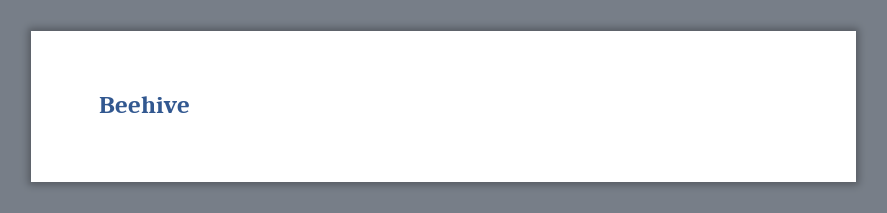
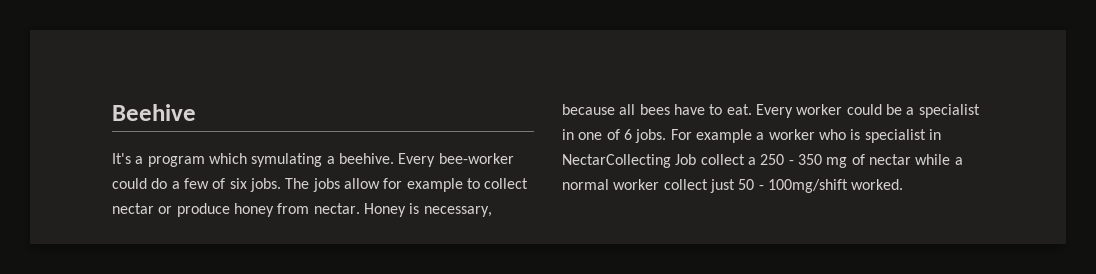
(190, 104) none -> [112,153,514,167] [112,178,529,192] [112,203,492,217] [562,104,980,118] [562,129,941,143] [562,154,963,168] [562,179,904,193] // It's a program which symulating a beehive. Every bee-worker could do a few of six jobs. The jobs allow for example to collect nectar or produce honey from nectar. Honey is necessary, because all bees have to eat. Every worker could be a specialist in one of 6 jobs. For example a worker who is specialist in NectarCollecting Job collect a 250 - 350 mg of nectar while a normal worker collect just 50 - 100mg/shift worked.

